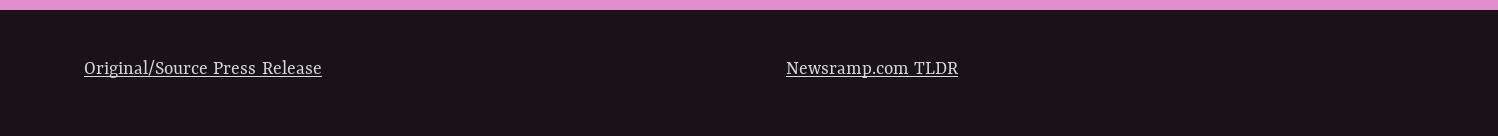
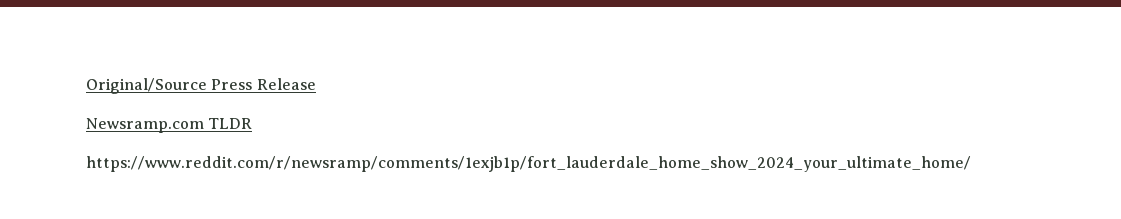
(960, 68) none -> [86,156,971,172] // https://www.reddit.com/r/newsramp/comments/1exjb1p/fort_lauderdale_home_show_2024_your_ultimate_home/

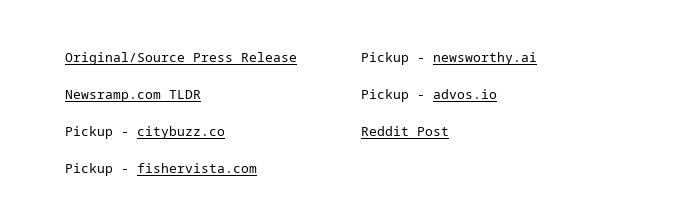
[86,156,971,172] https://www.reddit.com/r/newsramp/comments/1exjb1p/fort_lauderdale_home_show_2024_your_ultimate_home/ -> [65,126,225,139] [65,163,257,176] [361,52,537,65] [361,89,497,102] [361,126,449,136] Pickup - citybuzz.co // Pickup - fishervista.com // Pickup - newsworthy.ai // Pickup - advos.io // Reddit Post

